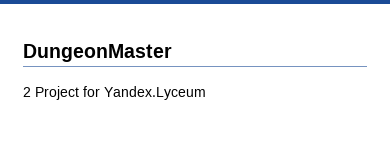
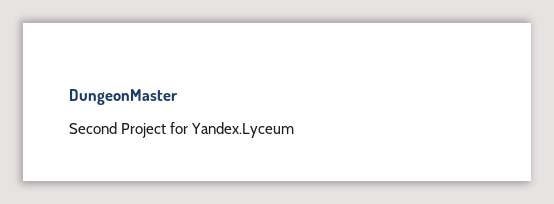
[23,87,31,97] 2 -> [69,122,117,134] Second

